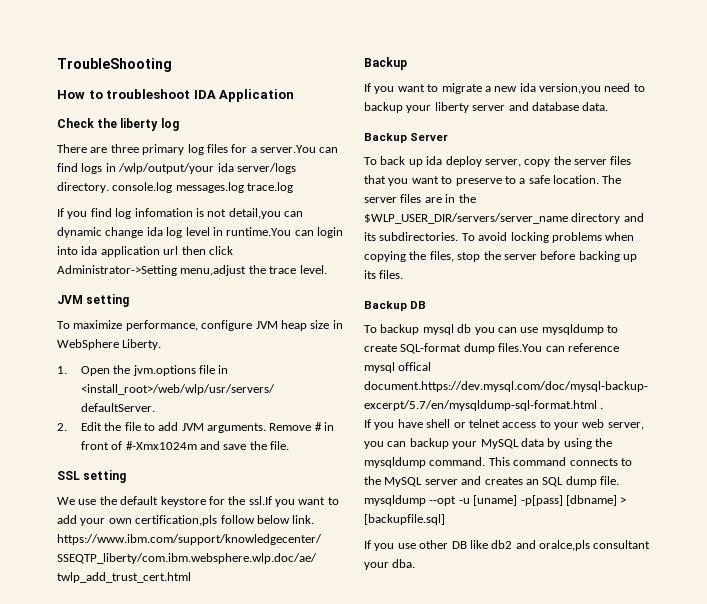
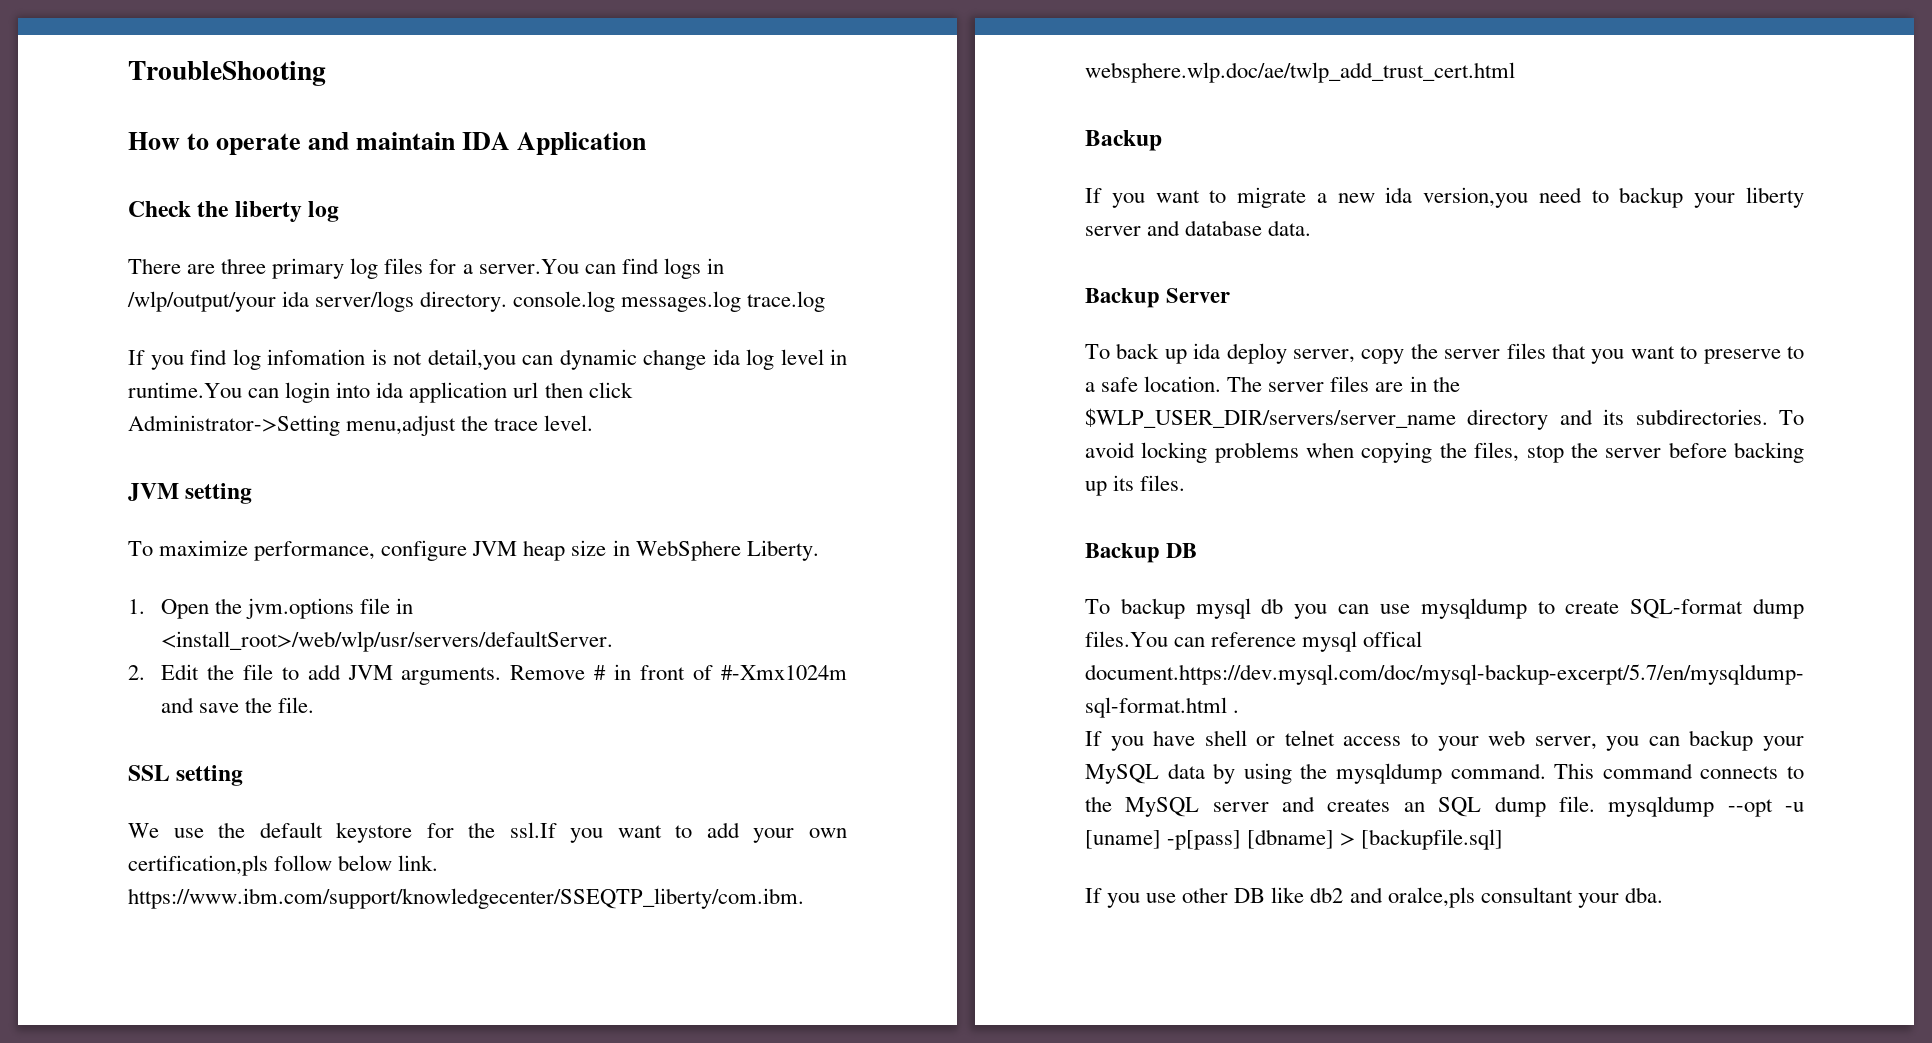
[106,89,191,99] troubleshoot -> [216,132,456,155] operate and maintain

